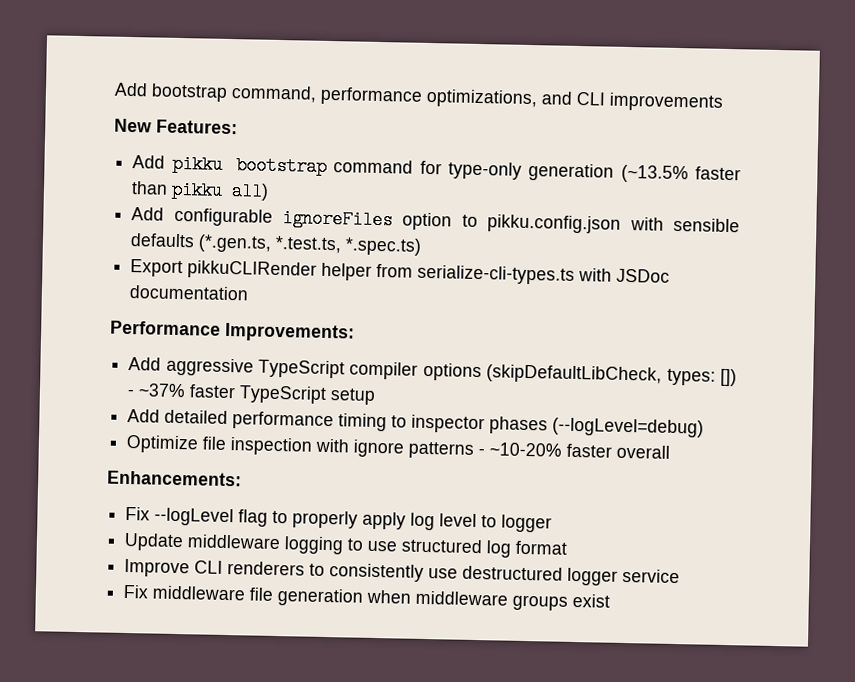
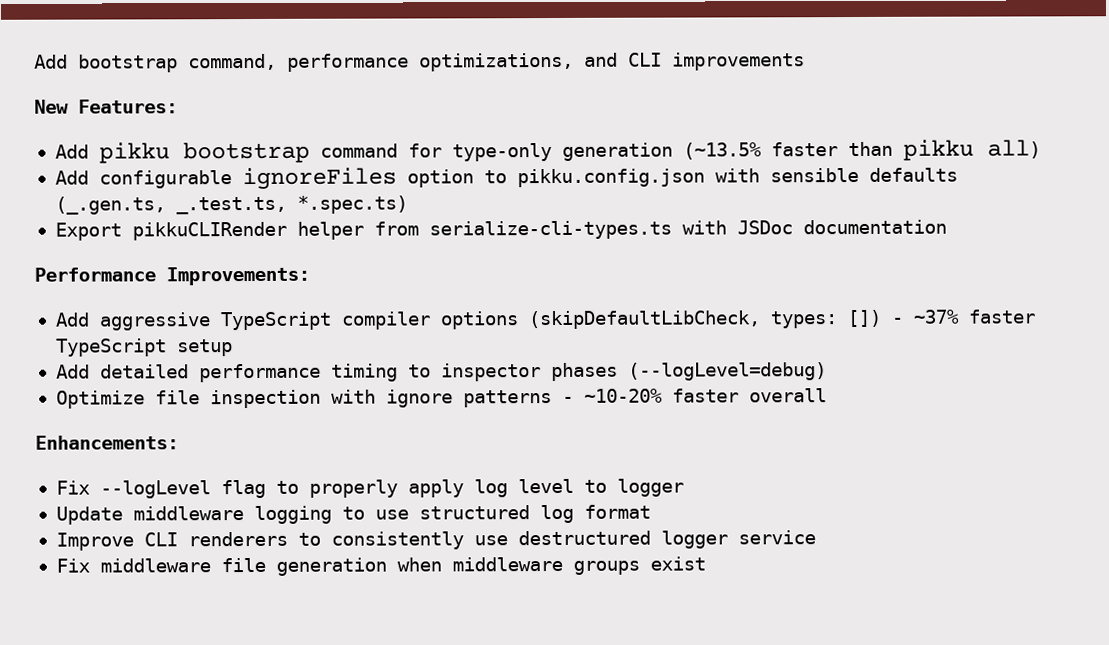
[198,234,343,254] (*.gen.ts, *.test.ts, -> [54,196,287,215] (_.gen.ts, _.test.ts,

